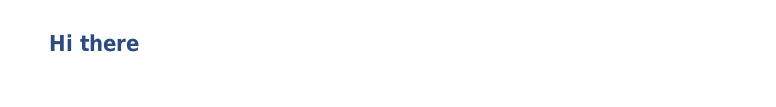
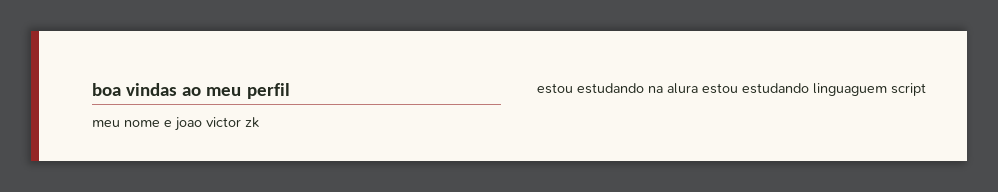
[49,34,139,52] Hi there -> [92,83,290,99] [92,117,259,131] [537,83,926,96] boa vindas ao meu perfil // meu nome e joao victor zk // estou estudando na alura estou estudando linguaguem script

